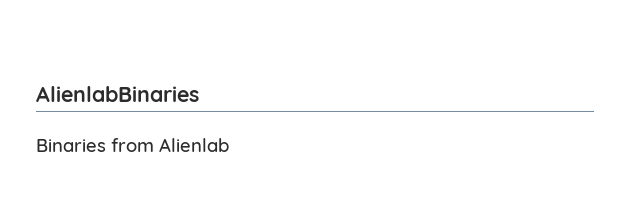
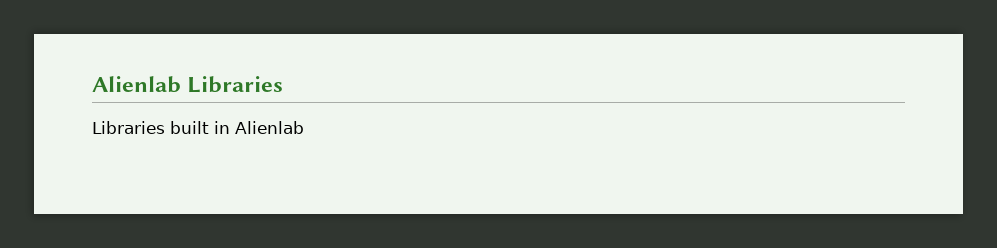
[36,86,199,102] [36,138,154,152] AlienlabBinaries // Binaries from -> [92,76,284,93] [92,121,230,134] Alienlab Libraries // Libraries built in

